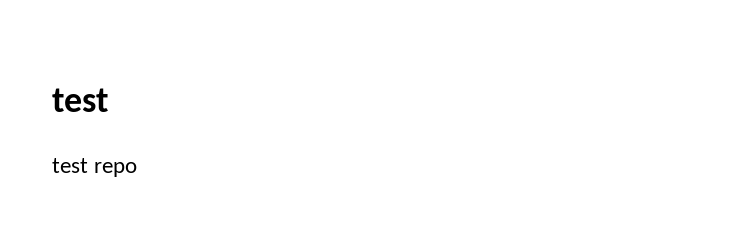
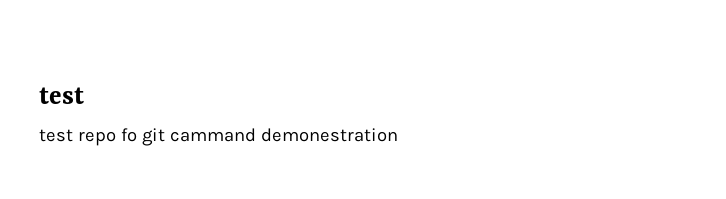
(138, 169) none -> [120,128,398,146] fo git cammand demonestration

